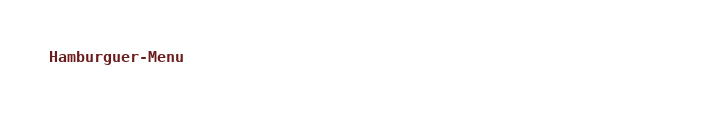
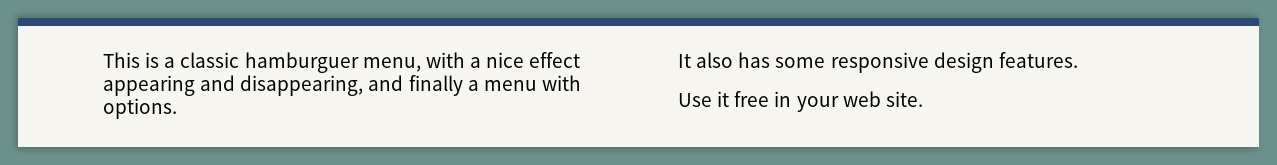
[49,51,184,65] Hamburguer-Menu -> [103,52,581,73] [103,75,581,96] [103,98,177,119] [678,52,1078,73] [678,91,923,112] This is a classic hamburguer menu, with a nice effect appearing and disappearing, and finally a menu with options. // It also has some responsive design features. // Use it free in your web site.

